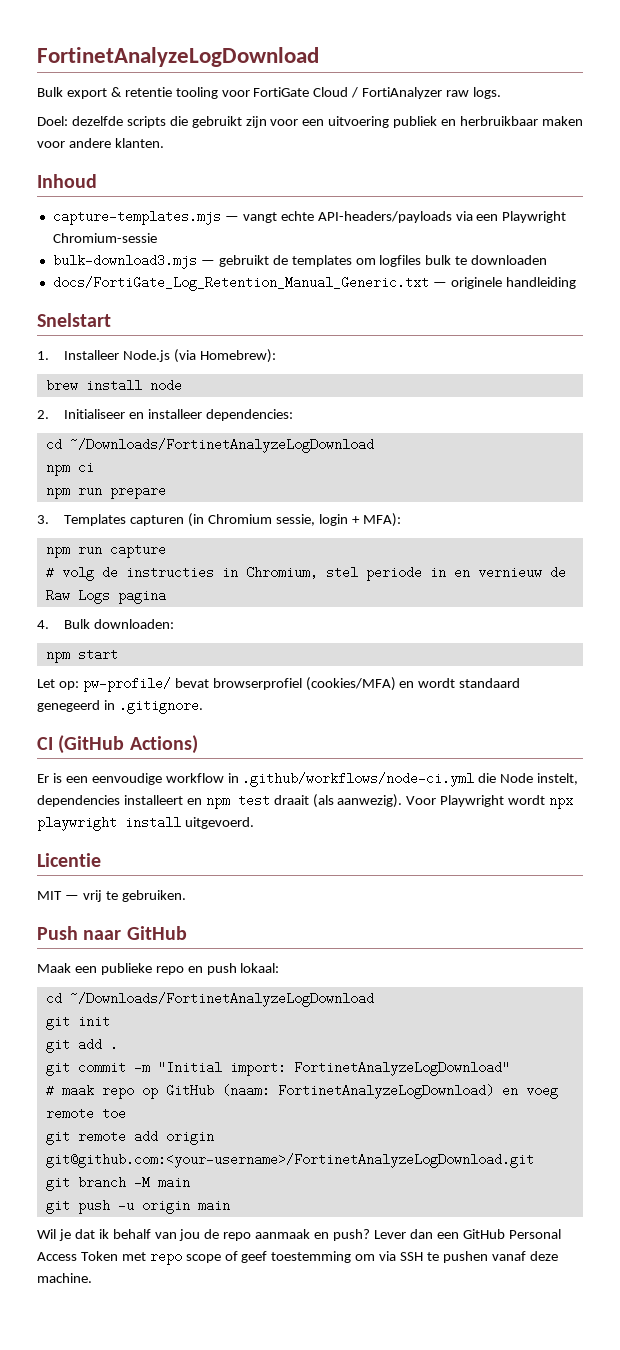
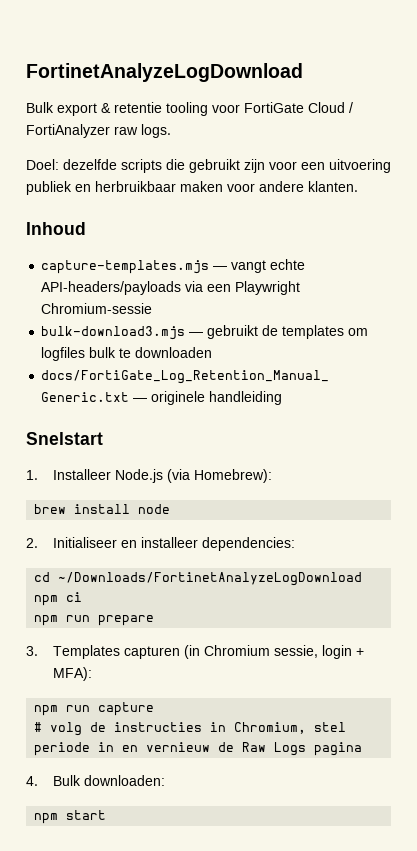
[37,677,521,692] [37,699,203,714] [37,735,198,754] [37,772,579,787] [37,794,574,809] [37,816,254,831] [37,853,101,867] [37,890,186,902] [37,926,187,940] [37,963,280,975] [45,992,374,1007] [45,1017,110,1030] [45,1038,118,1053] [45,1061,510,1076] [45,1084,558,1099] [45,1107,126,1120] [45,1130,214,1145] [45,1153,534,1168] [45,1176,190,1191] [45,1199,230,1214] [37,1229,561,1241] [37,1250,558,1265] [37,1273,92,1283] // Let op: pw-profile/ bevat browserprofiel (cookies/MFA) en wordt standaard genegeerd in .gitignore. // CI (GitHub Actions) // Er is een eenvoudige workflow in .github/workflows/node-ci.yml die Node instelt, dependencies installeert en npm test draait (als aanwezig). Voor Playwright wordt npx playwright install uitgevoerd. // Licentie // MIT — vrij te gebruiken. // Push naar GitHub // Maak een publieke repo en push lokaal: // cd ~/Downloads/FortinetAnalyzeLogDownload // git init // git add . // git commit -m "Initial import: FortinetAnalyzeLogDownload" // # maak repo op GitHub (naam: FortinetAnalyzeLogDownload) en voeg remote toe // git remote add origin git@github.com:<your-username>/FortinetAnalyzeLogDownload.git // git branch -M main // git push -u origin main // Wil je dat ik behalf van jou de repo aanmaak en push? Lever dan een GitHub Personal Access Token met repo scope of geef toestemming om via SSH te pushen vanaf deze machine. -> (107, 815) none

